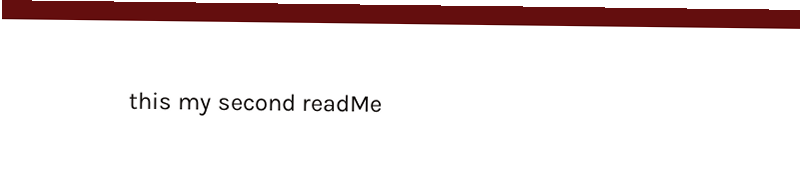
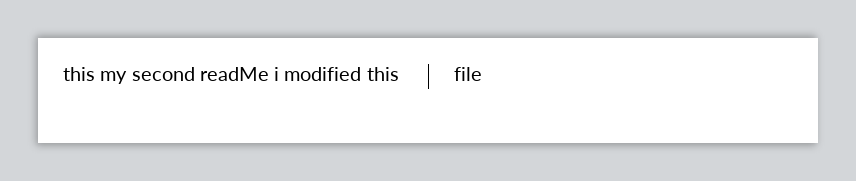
(383, 103) none -> [274,67,482,81] i modified this file

